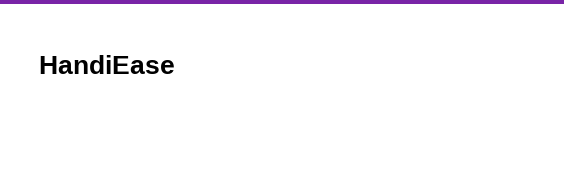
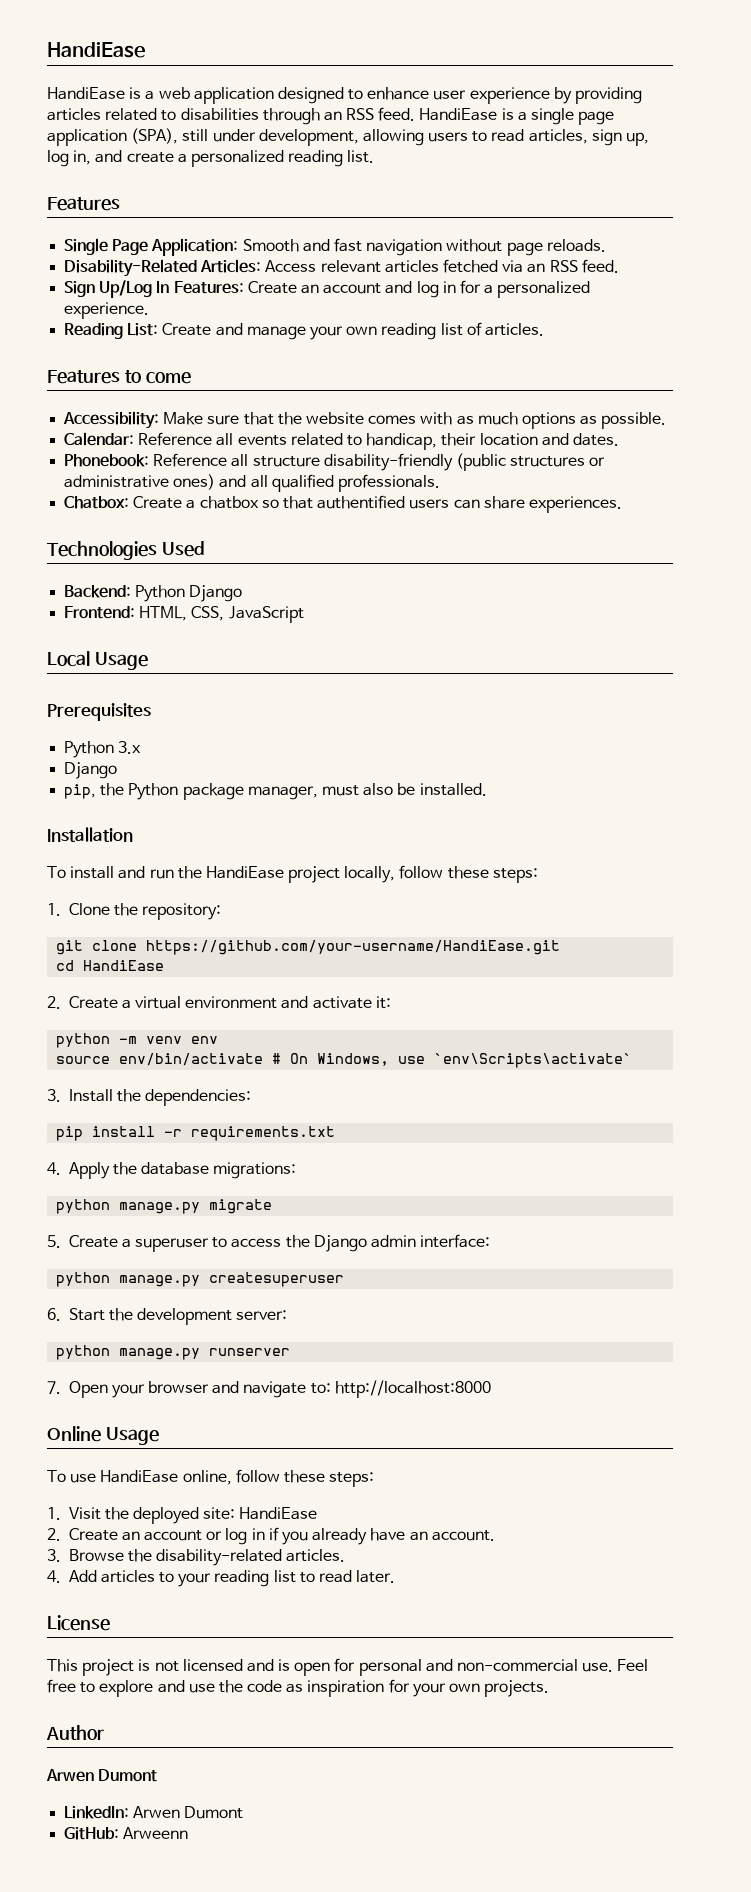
[39,55,175,74] HandiEase -> [47,42,145,58] [47,87,643,104] [47,107,615,125] [47,128,650,146] [47,150,375,167] [47,197,120,211] [64,238,606,256] [64,259,619,277] [64,280,591,298] [64,302,150,319] [64,322,544,340] [47,370,191,384] [63,411,667,429] [64,432,619,450] [64,453,606,471] [64,474,440,492] [64,495,622,513] [47,541,205,560] [64,585,243,602] [64,606,304,623] [47,651,148,670] [47,703,151,721] [64,741,142,758] [64,762,118,779] [64,783,487,800] [47,827,133,842] [47,865,538,883] [47,903,222,920] [56,940,561,955] [56,960,165,971] [47,996,391,1009] [56,1033,219,1048] [56,1053,633,1068] [47,1089,252,1106] [56,1126,336,1141] [47,1162,297,1179] [56,1199,273,1214] [47,1234,491,1252] [56,1272,345,1287] [47,1308,288,1325] [56,1345,291,1360] [47,1380,491,1398] [47,1426,159,1445] [47,1469,375,1487] [47,1507,318,1524] [47,1527,495,1545] [47,1549,346,1566] [47,1570,396,1587] [47,1615,110,1631] [47,1658,649,1676] [47,1679,550,1697] [46,1725,104,1740] [46,1769,158,1782] [64,1806,244,1819] [64,1827,189,1840] HandiEase // HandiEase is a web application designed to enhance user experience by providing articles related to disabilities through an RSS feed. HandiEase is a single page application (SPA), still under development, allowing users to read articles, sign up, log in, and create a personalized reading list. // Features // Single Page Application: Smooth and fast navigation without page reloads. // Disability-Related Articles: Access relevant articles fetched via an RSS feed. // Sign Up/Log In Features: Create an account and log in for a personalized experience. // Reading List: Create and manage your own reading list of articles. // Features to come // Accessibility: Make sure that the website comes with as much options as possible. // Calendar: Reference all events related to handicap, their location and dates. // Phonebook: Reference all structure disability-friendly (public structures or administrative ones) and all qualified professionals. // Chatbox: Create a chatbox so that authentified users can share experiences. // Technologies Used // Backend: Python Django // Frontend: HTML, CSS, JavaScript // Local Usage // Prerequisites // Python 3.x // Django // pip, the Python package manager, must also be installed. // Installation // To install and run the HandiEase project locally, follow these steps: // 1. Clone the repository: // git clone https://github.com/your-username/HandiEase.git // cd HandiEase // 2. Create a virtual environment and activate it: // python -m venv env // source env/bin/activate # On Windows, use `env\Scripts\activate` // 3. Install the dependencies: // pip install -r requirements.txt // 4. Apply the database migrations: // python manage.py migrate // 5. Create a superuser to access the Django admin interface: // python manage.py createsuperuser // 6. Start the development server: // python manage.py runserver // 7. Open your browser and navigate to: http://localhost:8000 // Online Usage // To use HandiEase online, follow these steps: // 1. Visit the deployed site: HandiEase // 2. Create an account or log in if you already have an account. // 3. Browse the disability-related articles. // 4. Add articles to your reading list to read later. // License // This project is not licensed and is open for personal and non-commercial use. Feel free to explore and use the code as inspiration for your own projects. // Author // Arwen Dumont // LinkedIn: Arwen Dumont // GitHub: Arweenn

